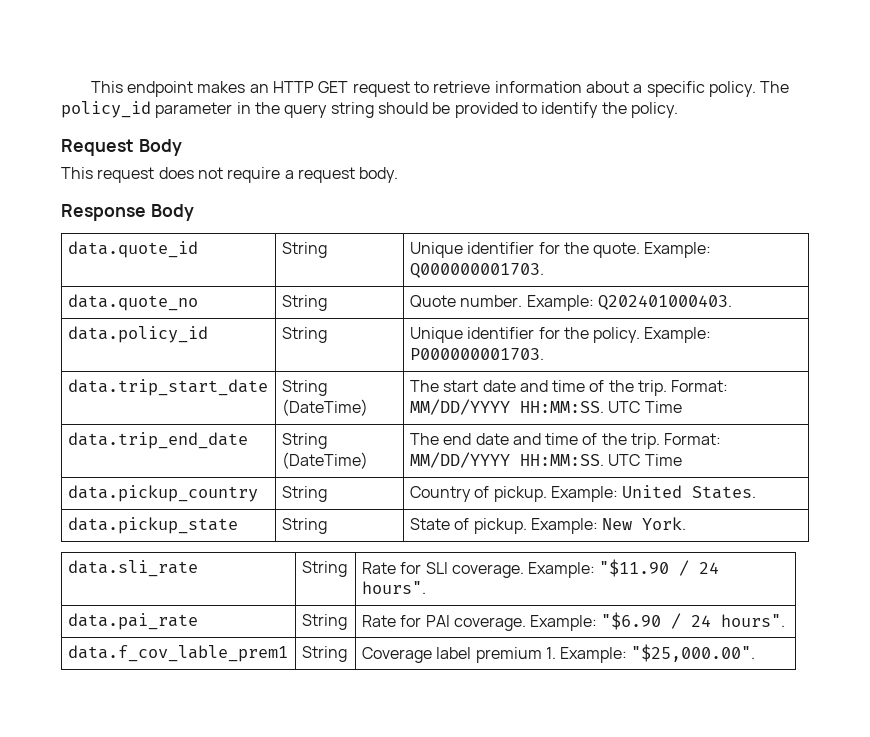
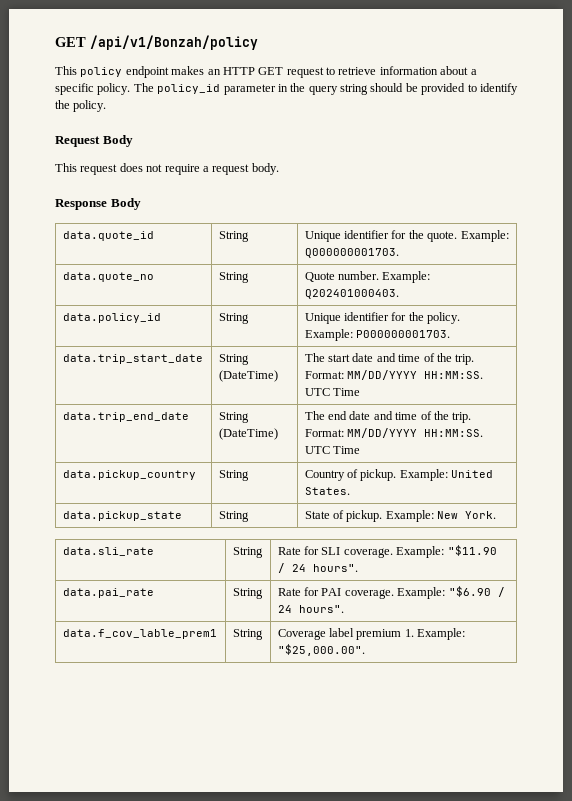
[90,81,123,93] This -> [55,35,258,50] [55,66,123,77] GET /api/v1/Bonzah/policy // This policy

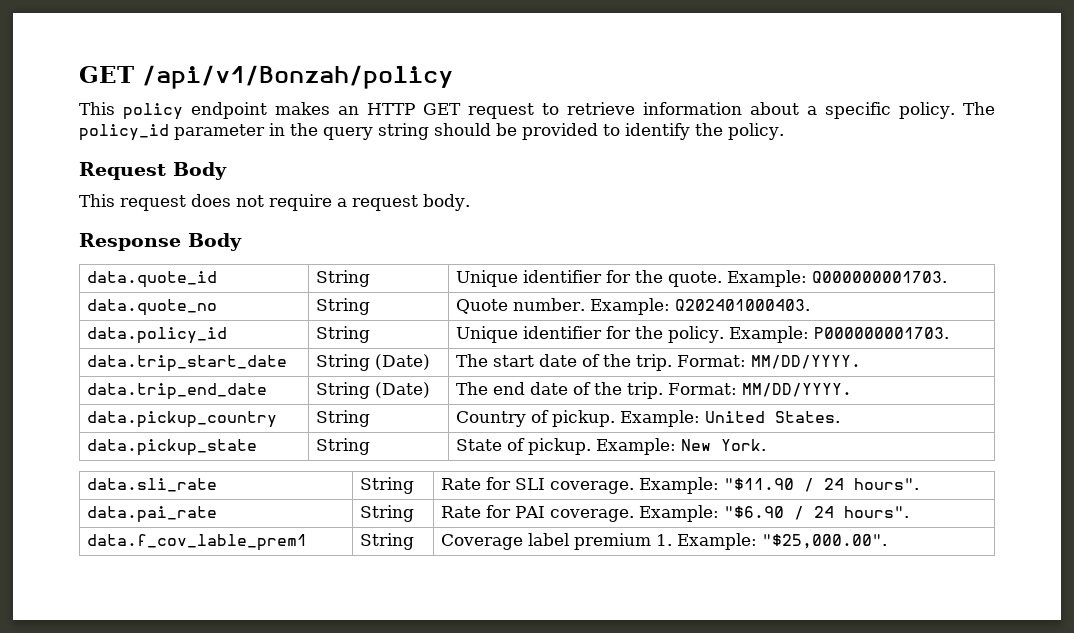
[218,370,278,382] (DateTime) -> [374,354,430,370] (Date)
[376,353,475,365] [304,370,484,380] [304,388,361,396] and time of the trip. Format: MM/DD/YYYY HH:MM:SS. UTC Time -> [581,354,861,371] of the trip. Format: MM/DD/YYYY.
[218,428,278,440] (DateTime) -> [374,382,430,398] (Date)
[373,411,472,423] [304,428,484,438] [304,446,361,454] and time of the trip. Format: MM/DD/YYYY HH:MM:SS. UTC Time -> [572,382,852,399] of the trip. Format: MM/DD/YYYY.

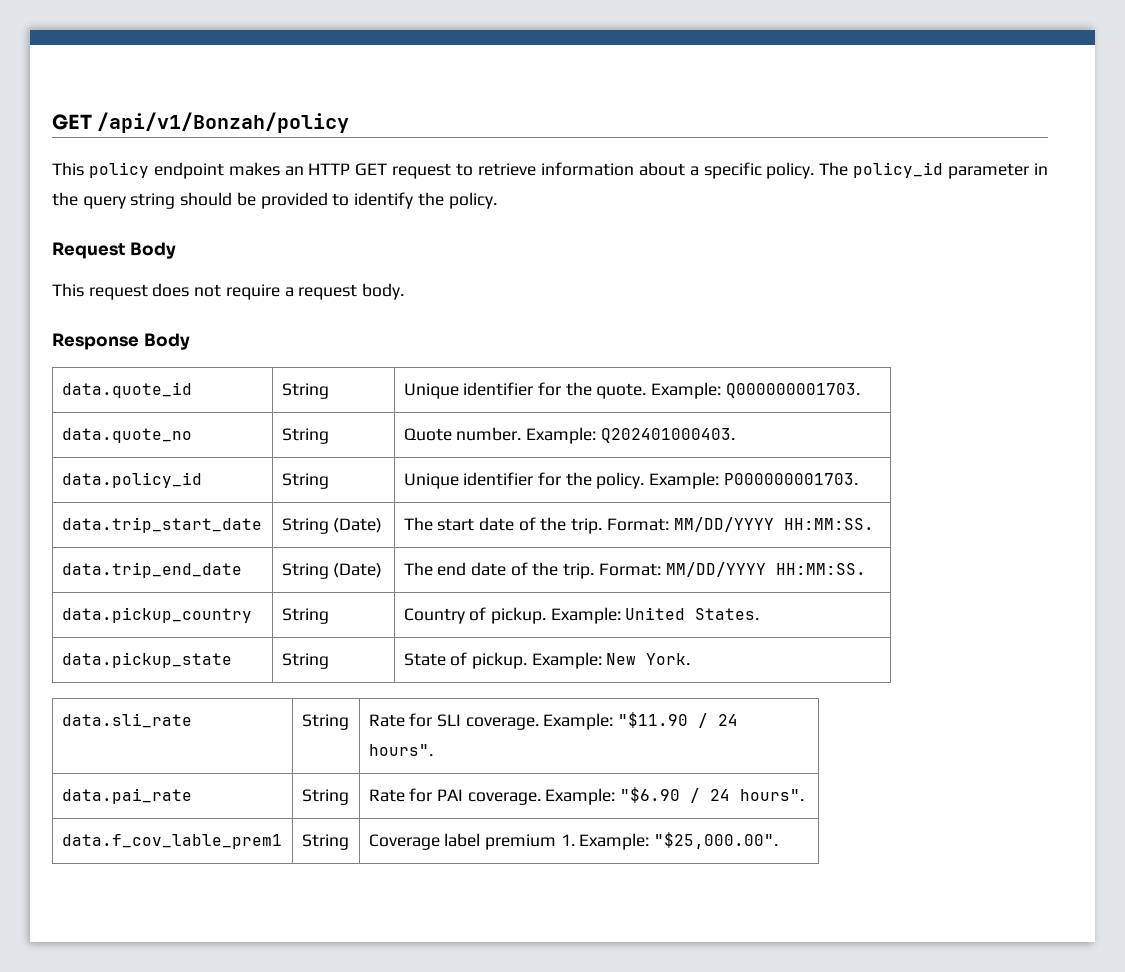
[750,355,861,369] MM/DD/YYYY. -> [673,517,874,532] MM/DD/YYYY HH:MM:SS.
[741,383,852,397] MM/DD/YYYY. -> [665,562,866,577] MM/DD/YYYY HH:MM:SS.

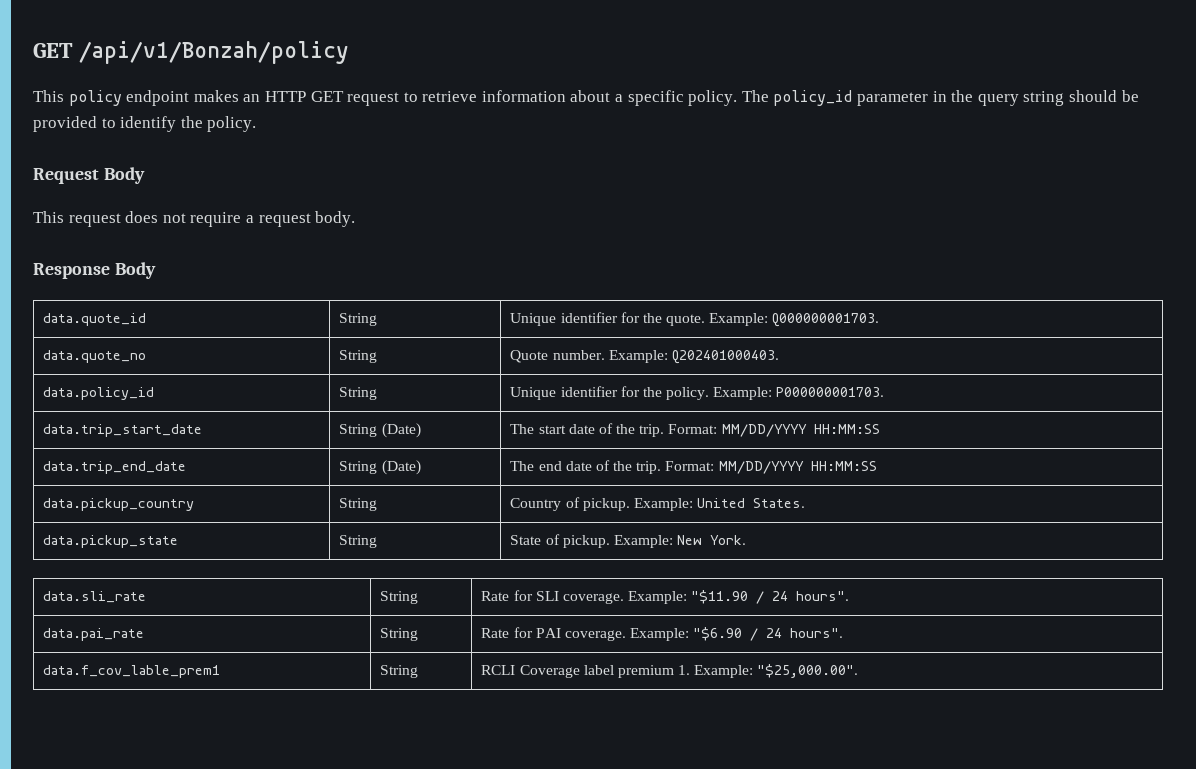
[783,518,874,530] HH:MM:SS. -> [813,424,880,434] HH:MM:SS
[775,563,866,575] HH:MM:SS. -> [810,461,877,471] HH:MM:SS
(349, 842) none -> [481,665,516,675] RCLI

